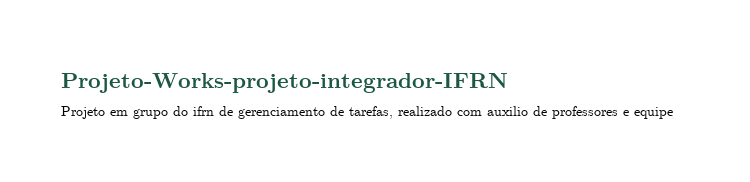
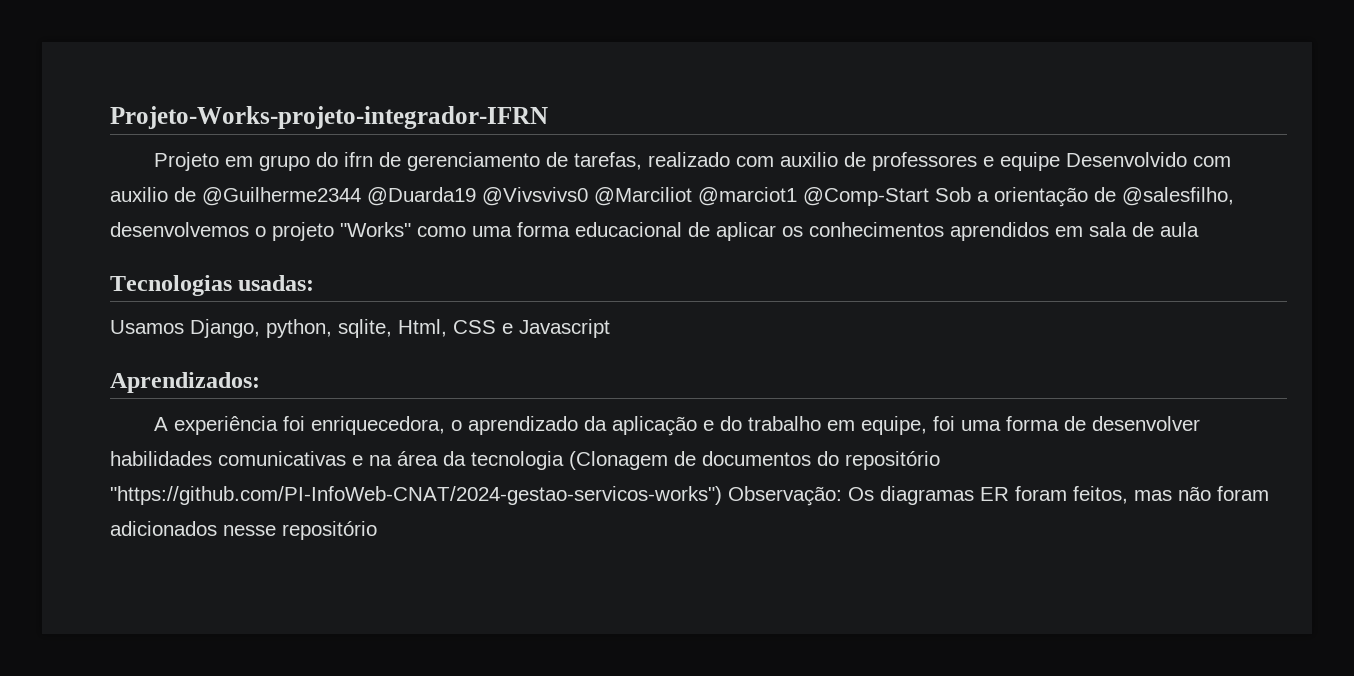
(673, 113) none -> [1066,152,1232,167] [110,187,1234,207] [110,222,1199,241] [110,275,315,296] [110,319,610,338] [110,372,260,393] [154,416,1201,436] [110,451,940,470] [110,486,1269,506] [110,521,377,540] Desenvolvido com auxilio de @Guilherme2344 @Duarda19 @Vivsvivs0 @Marciliot @marciot1 @Comp-Start Sob a orientação de @salesfilho, desenvolvemos o projeto "Works" como uma forma educacional de aplicar os conhecimentos aprendidos em sala de aula // Tecnologias usadas: // Usamos Django, python, sqlite, Html, CSS e Javascript // Aprendizados: // A experiência foi enriquecedora, o aprendizado da aplicação e do trabalho em equipe, foi uma forma de desenvolver habilidades comunicativas e na área da tecnologia (Clonagem de documentos do repositório "https://github.com/PI-InfoWeb-CNAT/2024-gestao-servicos-works") Observação: Os diagramas ER foram feitos, mas não foram adicionados nesse repositório

